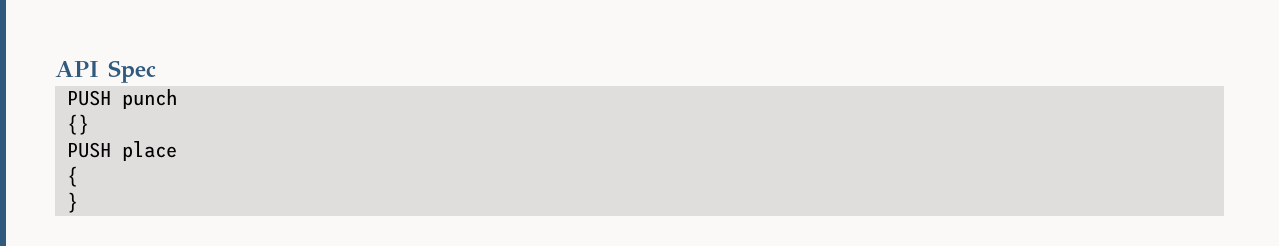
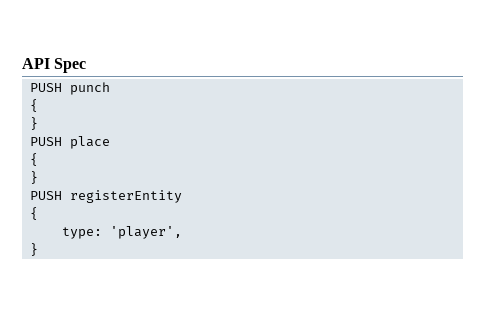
[67,114,90,135] {} -> [30,99,39,112] [30,117,39,130] { // }
(79, 202) none -> [30,190,183,203] [30,207,39,220] [62,226,183,239] [30,243,39,256] // PUSH registerEntity // { // type: 'player', // }

